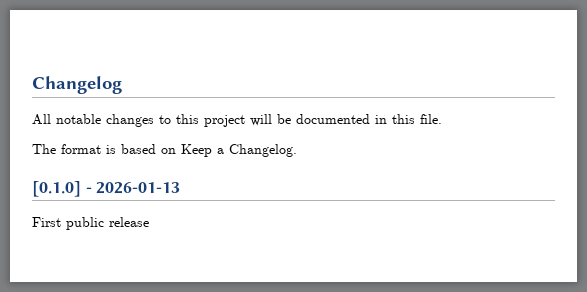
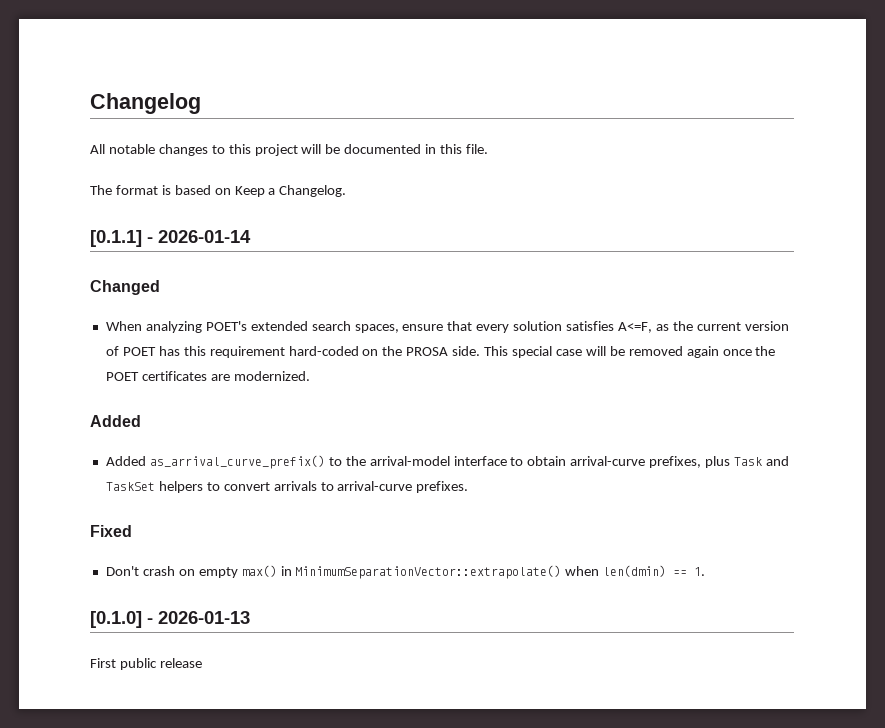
(297, 150) none -> [90,230,251,247] [90,280,160,295] [105,321,789,333] [105,346,776,358] [105,371,310,381] [90,415,141,427] [105,455,789,469] [105,481,469,493] [90,525,132,537] [105,565,706,579] // [0.1.1] - 2026-01-14 // Changed // When analyzing POET's extended search spaces, ensure that every solution satisfies A<=F, as the current version of POET has this requirement hard-coded on the PROSA side. This special case will be removed again once the POET certificates are modernized. // Added // Added as_arrival_curve_prefix() to the arrival-model interface to obtain arrival-curve prefixes, plus Task and TaskSet helpers to convert arrivals to arrival-curve prefixes. // Fixed // Don't crash on empty max() in MinimumSeparationVector::extrapolate() when len(dmin) == 1.

